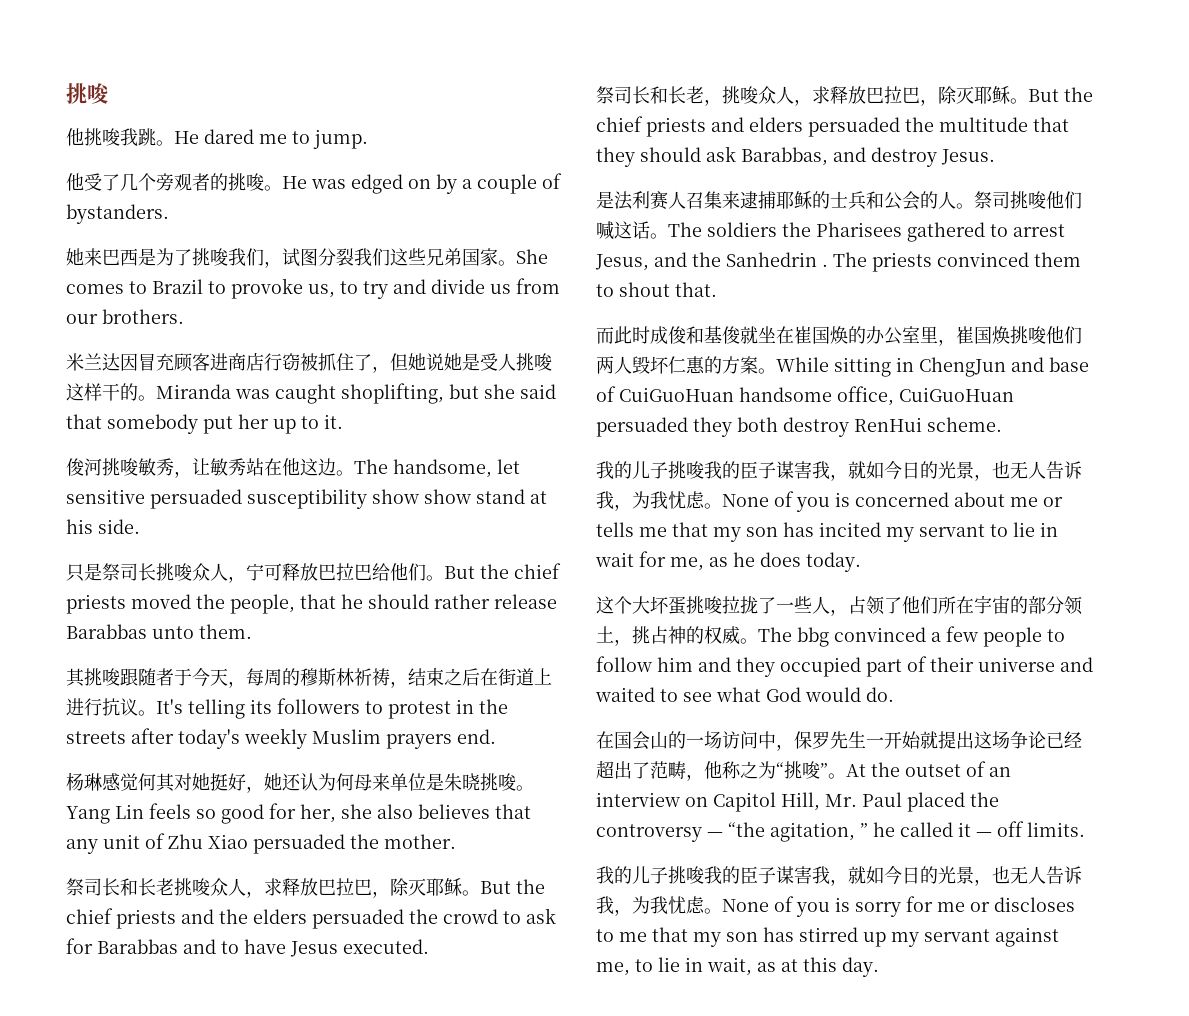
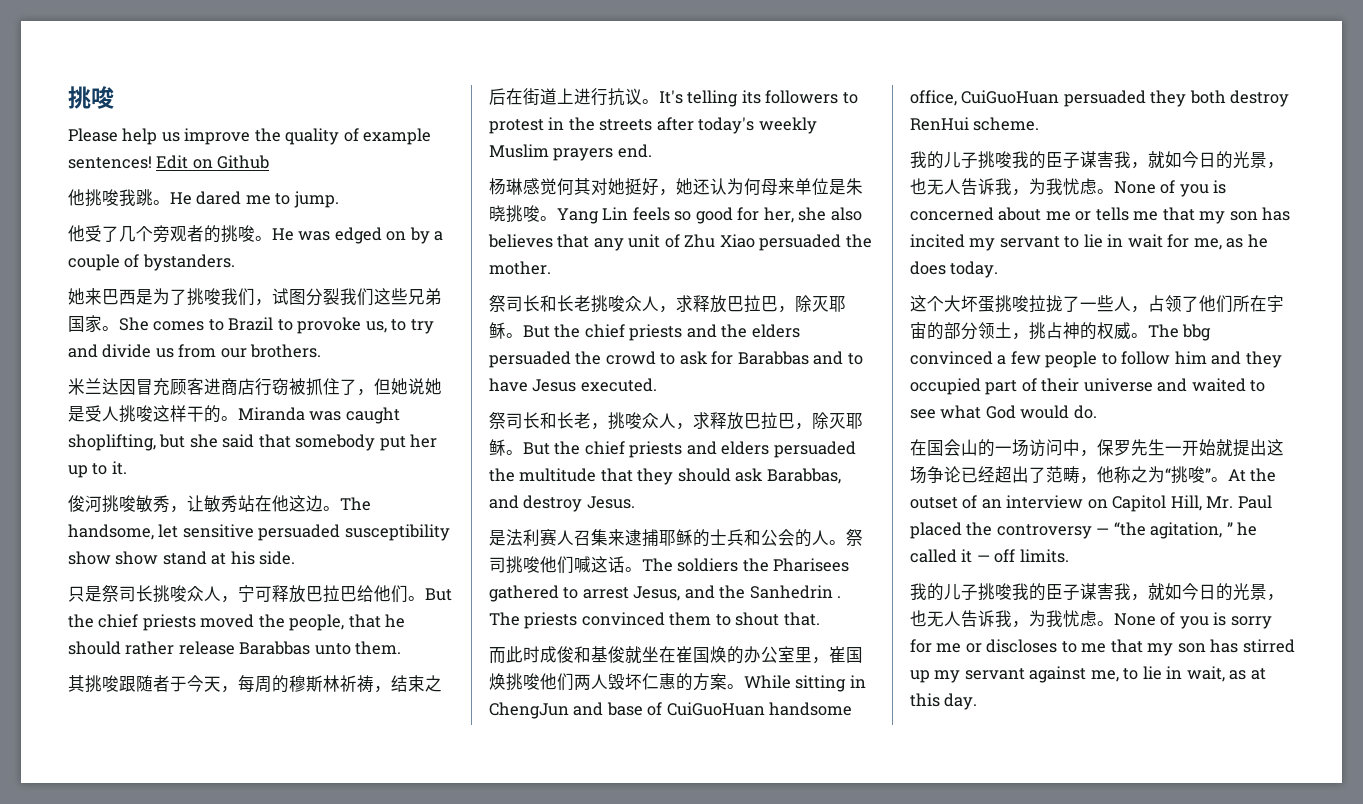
[66,83,109,104] 挑唆 -> [68,86,114,109] [68,128,432,145] [68,155,270,169] 挑唆 // Please help us improve the quality of example sentences! Edit on Github

